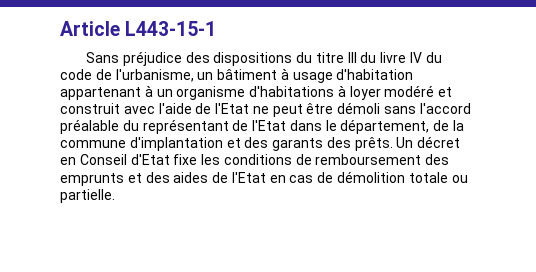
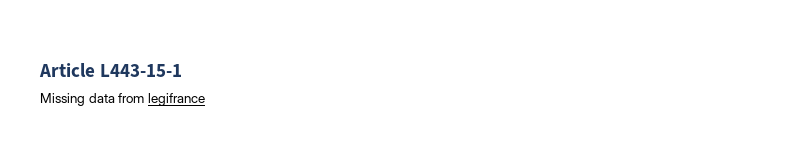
[85,51,442,66] [60,68,414,83] [60,85,453,100] [60,102,471,117] [60,119,465,134] [60,136,461,151] [60,154,450,165] [60,171,468,186] [60,189,115,203] Sans préjudice des dispositions du titre III du livre IV du code de l'urbanisme, un bâtiment à usage d'habitation appartenant à un organisme d'habitations à loyer modéré et construit avec l'aide de l'Etat ne peut être démoli sans l'accord préalable du représentant de l'Etat dans le département, de la commune d'implantation et des garants des prêts. Un décret en Conseil d'Etat fixe les conditions de remboursement des emprunts et des aides de l'Etat en cas de démolition totale ou partielle. -> [40,93,205,106] Missing data from legifrance

